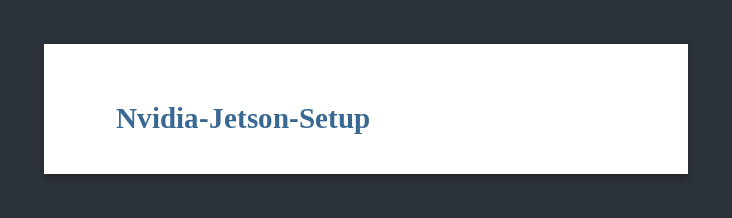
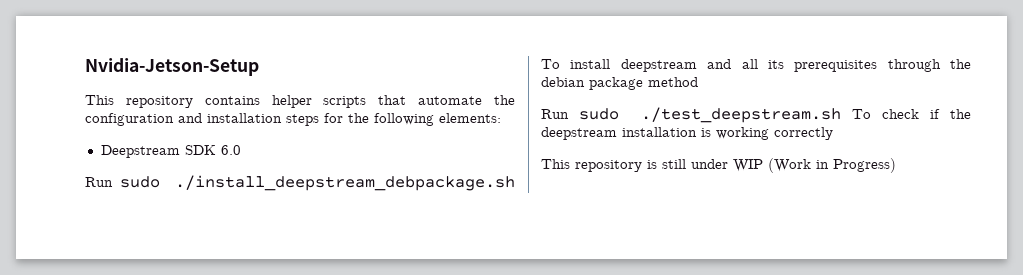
(370, 120) none -> [85,95,515,108] [85,113,501,126] [100,145,241,158] [85,175,515,191] [541,59,971,72] [541,77,698,90] [541,107,971,123] [541,127,833,140] [541,158,896,173] // This repository contains helper scripts that automate the configuration and installation steps for the following elements: // Deepstream SDK 6.0 // Run sudo ./install_deepstream_debpackage.sh To install deepstream and all its prerequisites through the debian package method // Run sudo ./test_deepstream.sh To check if the deepstream installation is working correctly // This repository is still under WIP (Work in Progress)

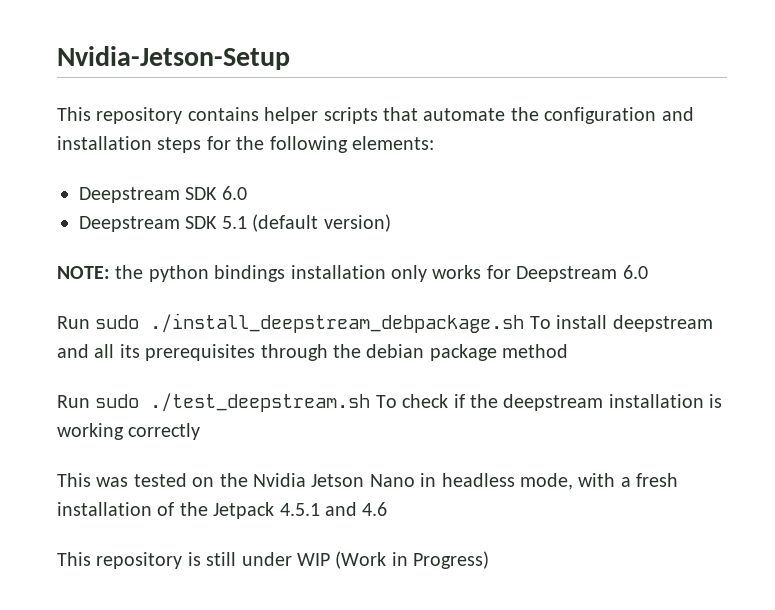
(241, 150) none -> [79,214,391,232] [57,265,648,282] // Deepstream SDK 5.1 (default version) // NOTE: the python bindings installation only works for Deepstream 6.0
(833, 133) none -> [57,473,679,490] [57,502,388,519] // This was tested on the Nvidia Jetson Nano in headless mode, with a fresh installation of the Jetpack 4.5.1 and 4.6

